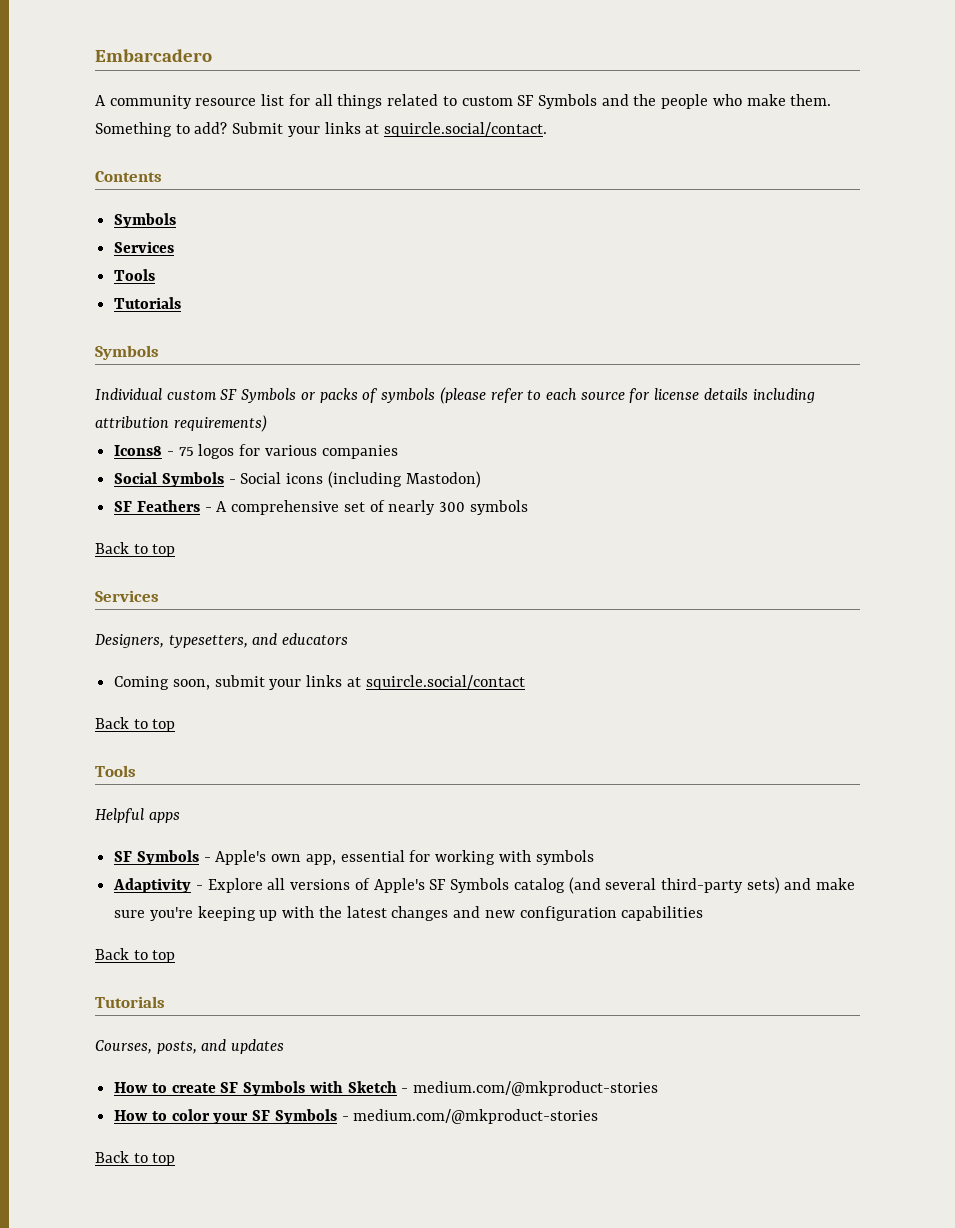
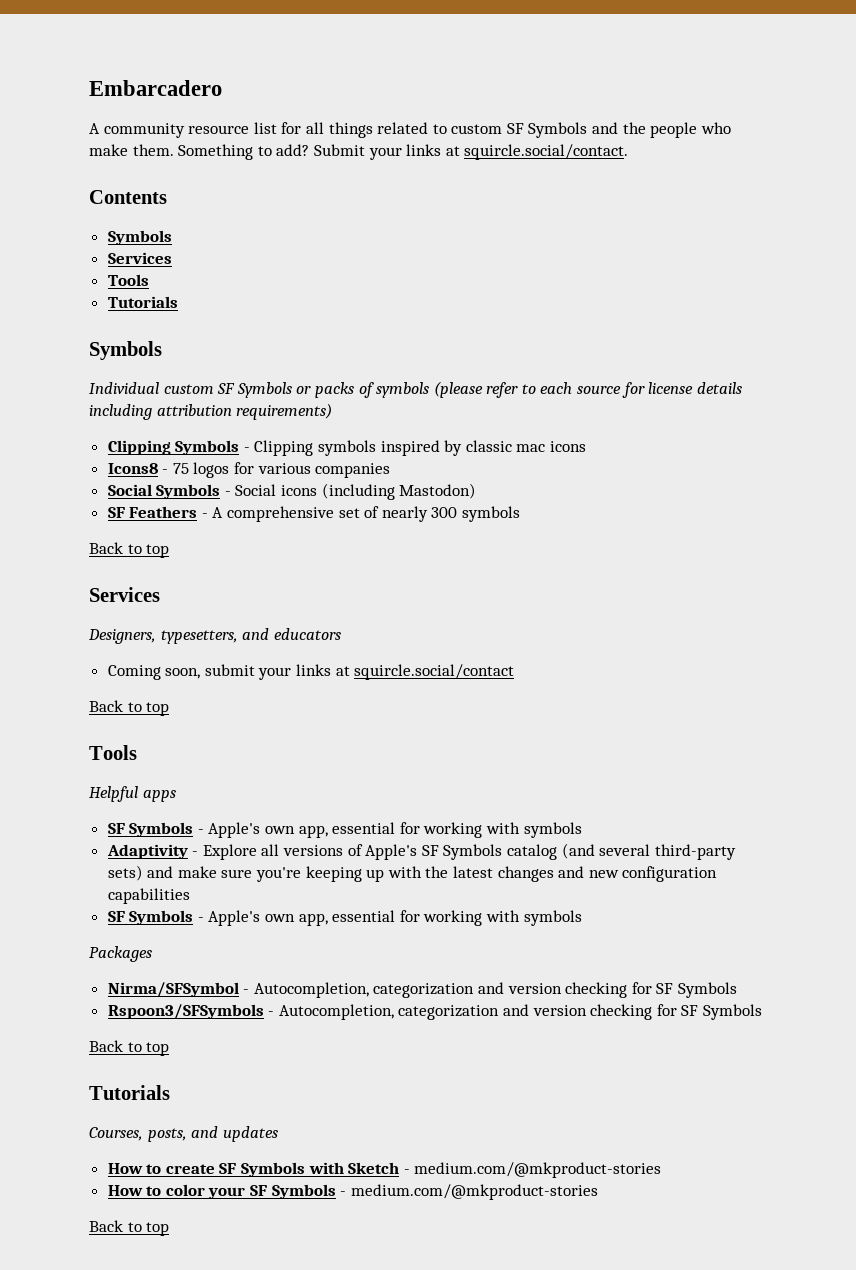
(267, 423) none -> [107,440,587,456] // Clipping Symbols - Clipping symbols inspired by classic mac icons
(704, 913) none -> [107,910,582,926] [89,946,152,962] [107,982,738,998] [107,1004,763,1020] // SF Symbols - Apple's own app, essential for working with symbols // Packages // Nirma/SFSymbol - Autocompletion, categorization and version checking for SF Symbols // Rspoon3/SFSymbols - Autocompletion, categorization and version checking for SF Symbols

